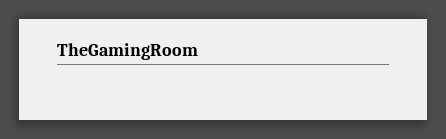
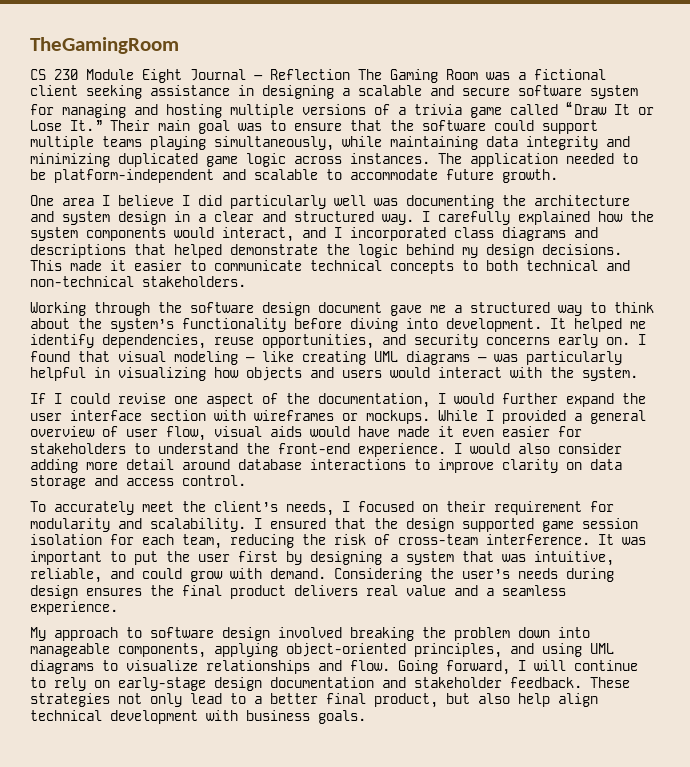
(198, 51) none -> [30,69,606,83] [30,85,638,99] [30,101,654,118] [30,120,598,134] [30,136,630,151] [30,153,638,167] [30,169,558,183] [30,195,630,209] [30,211,654,225] [30,227,598,242] [30,244,622,258] [30,260,630,274] [30,276,246,287] [30,302,654,316] [30,318,646,332] [30,334,646,349] [30,351,622,365] [30,367,638,381] [30,393,646,408] [30,410,646,424] [30,426,582,441] [30,443,622,457] [30,459,622,473] [30,475,246,489] [30,501,614,516] [30,518,638,532] [30,534,646,549] [30,551,614,566] [30,568,614,583] [30,585,566,599] [30,601,118,615] [30,627,590,641] [30,643,614,658] [30,660,638,675] [30,677,630,691] [30,693,598,708] [30,710,366,724] // CS 230 Module Eight Journal – Reflection The Gaming Room was a fictional client seeking assistance in designing a scalable and secure software system for managing and hosting multiple versions of a trivia game called “Draw It or Lose It.” Their main goal was to ensure that the software could support multiple teams playing simultaneously, while maintaining data integrity and minimizing duplicated game logic across instances. The application needed to be platform-independent and scalable to accommodate future growth. // One area I believe I did particularly well was documenting the architecture and system design in a clear and structured way. I carefully explained how the system components would interact, and I incorporated class diagrams and descriptions that helped demonstrate the logic behind my design decisions. This made it easier to communicate technical concepts to both technical and non-technical stakeholders. // Working through the software design document gave me a structured way to think about the system’s functionality before diving into development. It helped me identify dependencies, reuse opportunities, and security concerns early on. I found that visual modeling — like creating UML diagrams — was particularly helpful in visualizing how objects and users would interact with the system. // If I could revise one aspect of the documentation, I would further expand the user interface section with wireframes or mockups. While I provided a general overview of user flow, visual aids would have made it even easier for stakeholders to understand the front-end experience. I would also consider adding more detail around database interactions to improve clarity on data storage and access control. // To accurately meet the client’s needs, I focused on their requirement for modularity and scalability. I ensured that the design supported game session isolation for each team, reducing the risk of cross-team interference. It was important to put the user first by designing a system that was intuitive, reliable, and could grow with demand. Considering the user’s needs during design ensures the final product delivers real value and a seamless experience. // My approach to software design involved breaking the problem down into manageable components, applying object-oriented principles, and using UML diagrams to visualize relationships and flow. Going forward, I will continue to rely on early-stage design documentation and stakeholder feedback. These strategies not only lead to a better final product, but also help align technical development with business goals.

